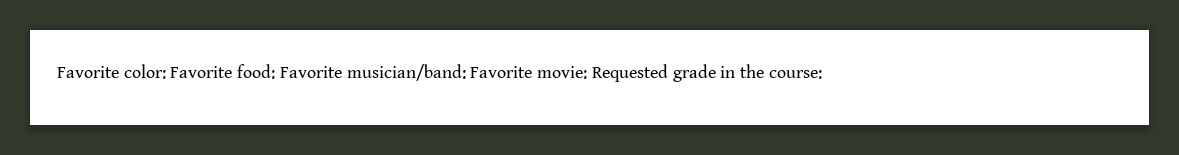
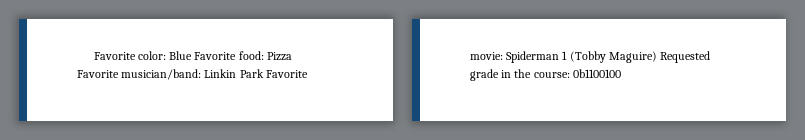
(166, 71) none -> [169,51,193,60] Blue
(276, 71) none -> [266,52,292,61] Pizza
[470,66,588,79] Favorite movie: -> [204,69,308,78] [470,51,657,63] Linkin Park Favorite movie: Spiderman 1 (Tobby Maguire)
(822, 74) none -> [572,69,621,78] 0b1100100

